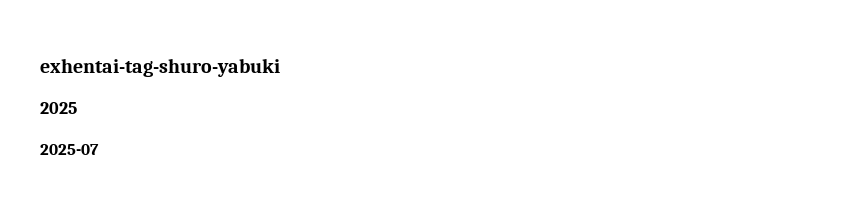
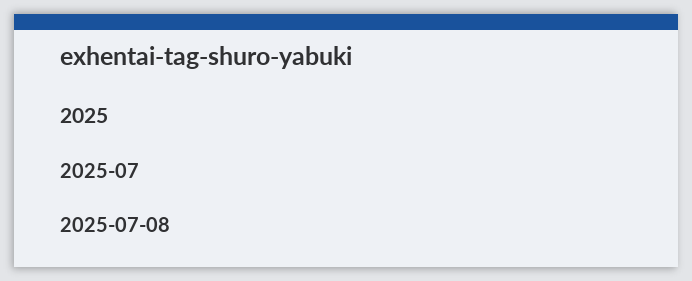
(99, 149) none -> [60,217,170,232] // 2025-07-08

